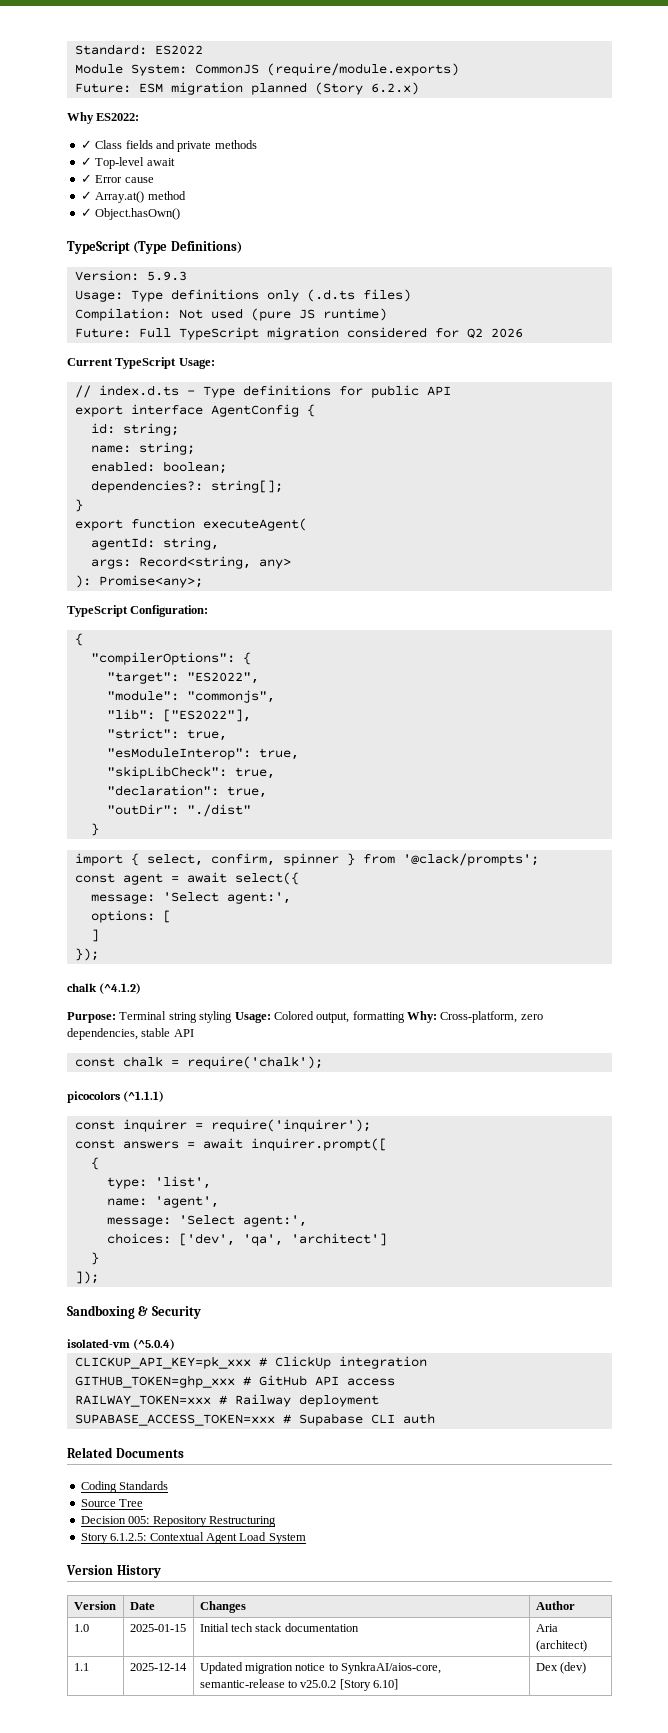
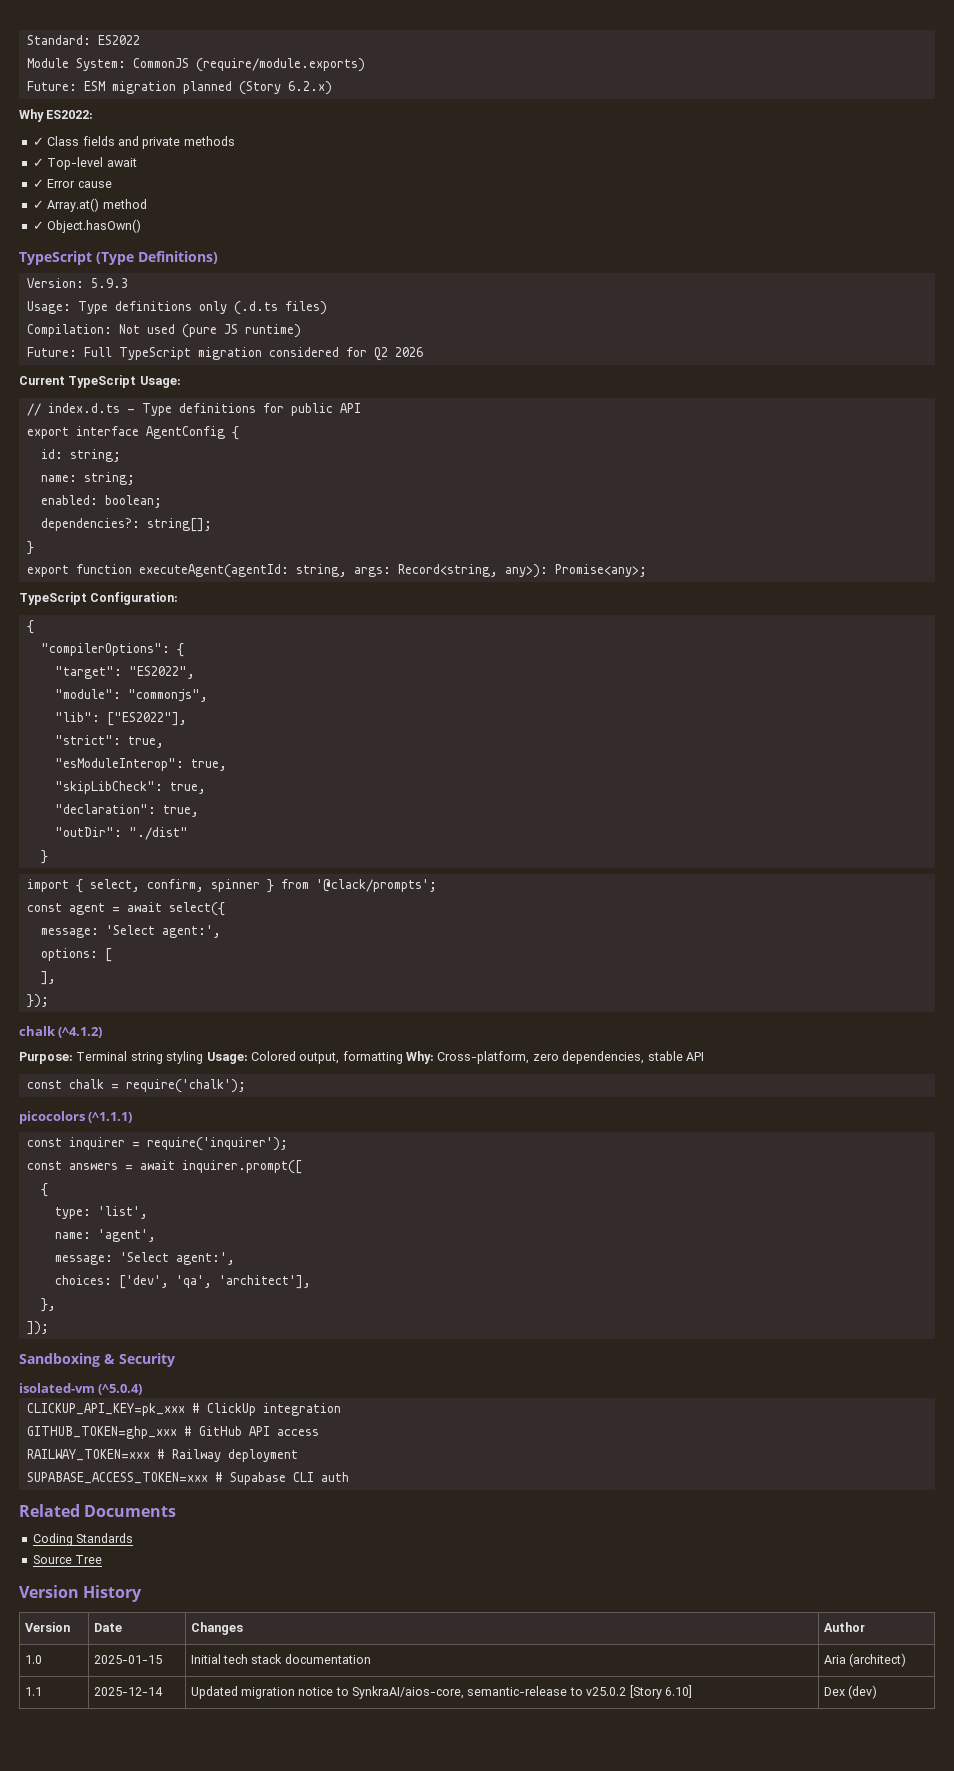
[202,518,307,531] [90,537,155,550] executeAgent( // agentId: -> [138,564,289,578] executeAgent(agentId:
(219, 543) // -> (347, 570) none
[258,558,291,569] [74,575,91,588] any> // ): -> [504,564,548,578] any>):
[90,929,99,942] ] -> [40,971,56,985] ],
[290,1233,387,1246] [90,1252,99,1265] 'architect'] // } -> [218,1275,311,1289] [40,1298,56,1312] 'architect'], // },
[80,1516,276,1527] [80,1532,306,1544] // Decision 005: Repository Restructuring // Story 6.1.2.5: Contextual Agent Load System -> (103, 1559) none

